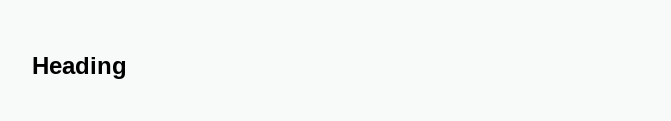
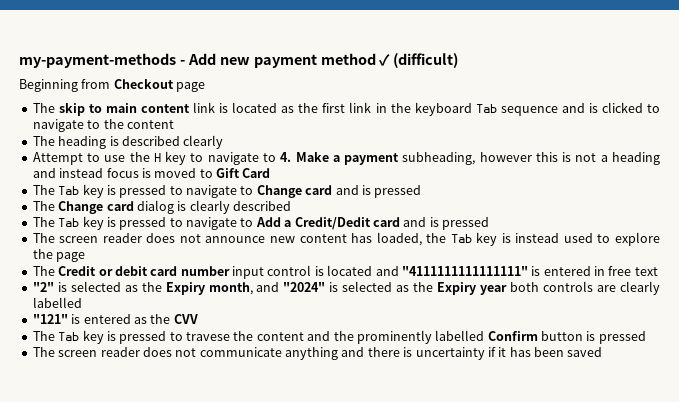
[32,57,127,79] Heading -> [19,53,459,68] [19,79,206,92] [32,102,660,116] [32,119,174,132] [32,135,224,149] [32,151,660,165] [32,168,271,178] [32,184,422,198] [32,200,291,214] [32,216,489,230] [32,232,660,246] [32,249,86,262] [32,265,658,279] [32,281,660,295] [32,297,82,308] [32,314,198,324] [32,330,646,344] [32,347,603,360] my-payment-methods - Add new payment method ✓ (difficult) // Beginning from Checkout page // The skip to main content link is located as the first link in the keyboard Tab sequence and is clicked to navigate to the content // The heading is described clearly // Attempt to use the H key to navigate to 4. Make a payment subheading, however this is not a heading and instead focus is moved to Gift Card // The Tab key is pressed to navigate to Change card and is pressed // The Change card dialog is clearly described // The Tab key is pressed to navigate to Add a Credit/Dedit card and is pressed // The screen reader does not announce new content has loaded, the Tab key is instead used to explore the page // The Credit or debit card number input control is located and "4111111111111111" is entered in free text // "2" is selected as the Expiry month, and "2024" is selected as the Expiry year both controls are clearly labelled // "121" is entered as the CVV // The Tab key is pressed to travese the content and the prominently labelled Confirm button is pressed // The screen reader does not communicate anything and there is uncertainty if it has been saved

